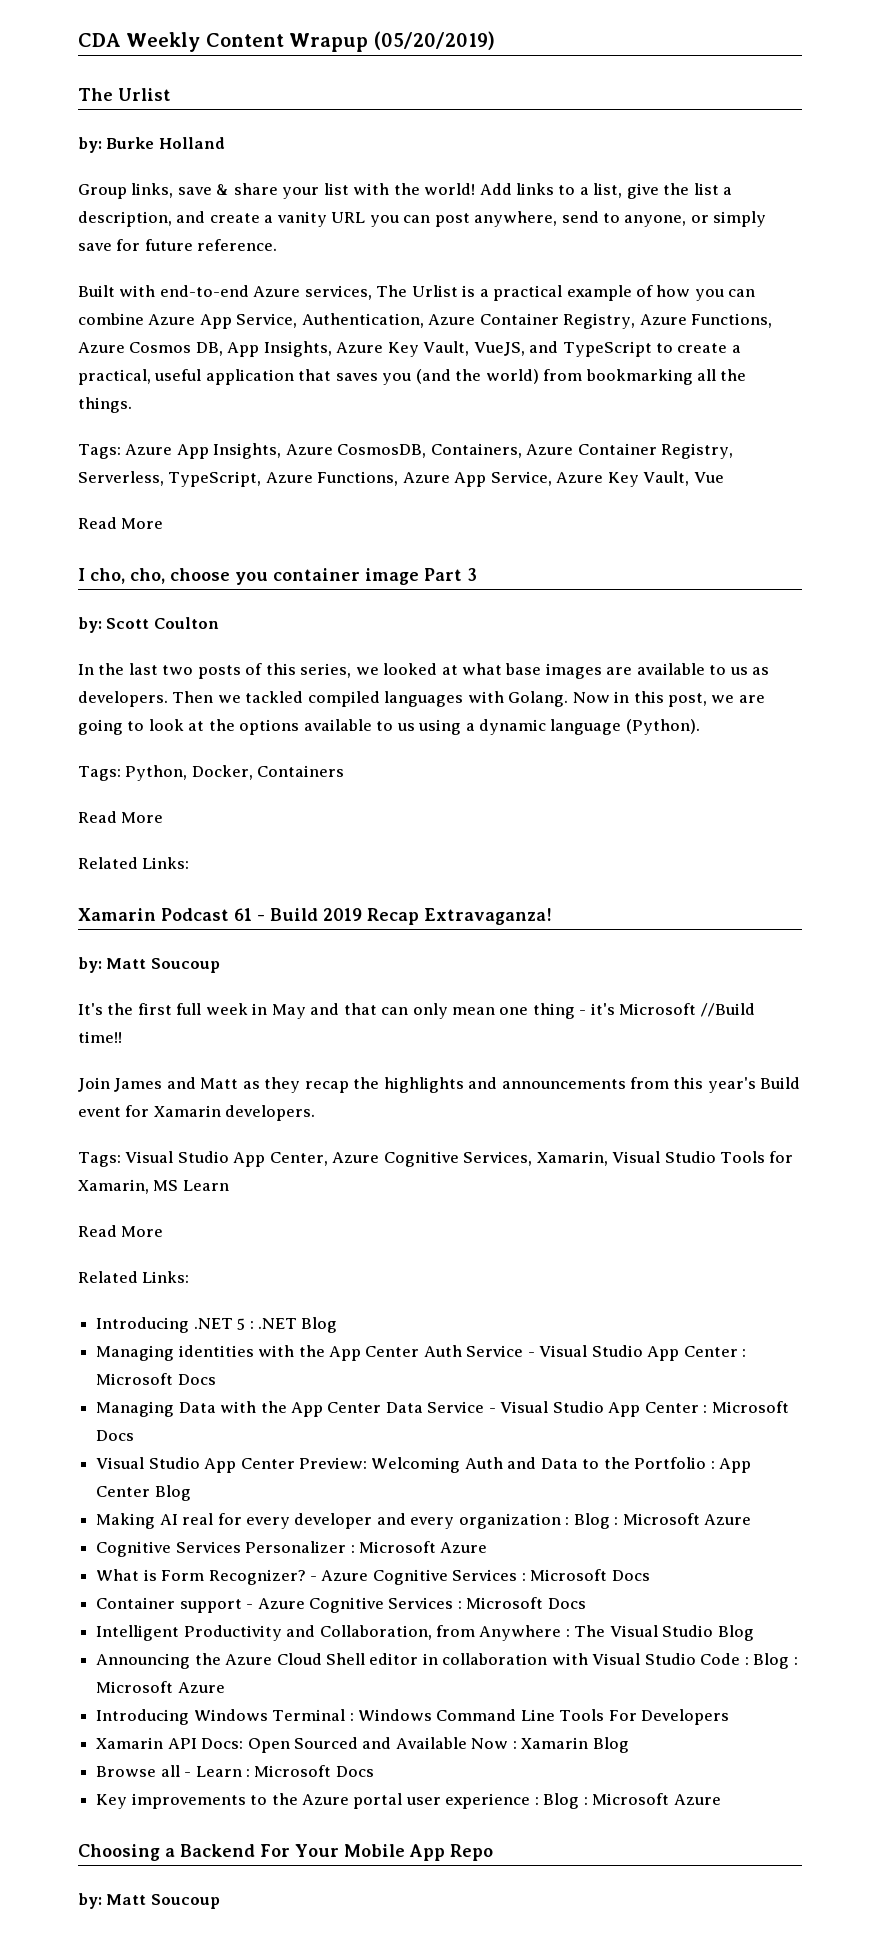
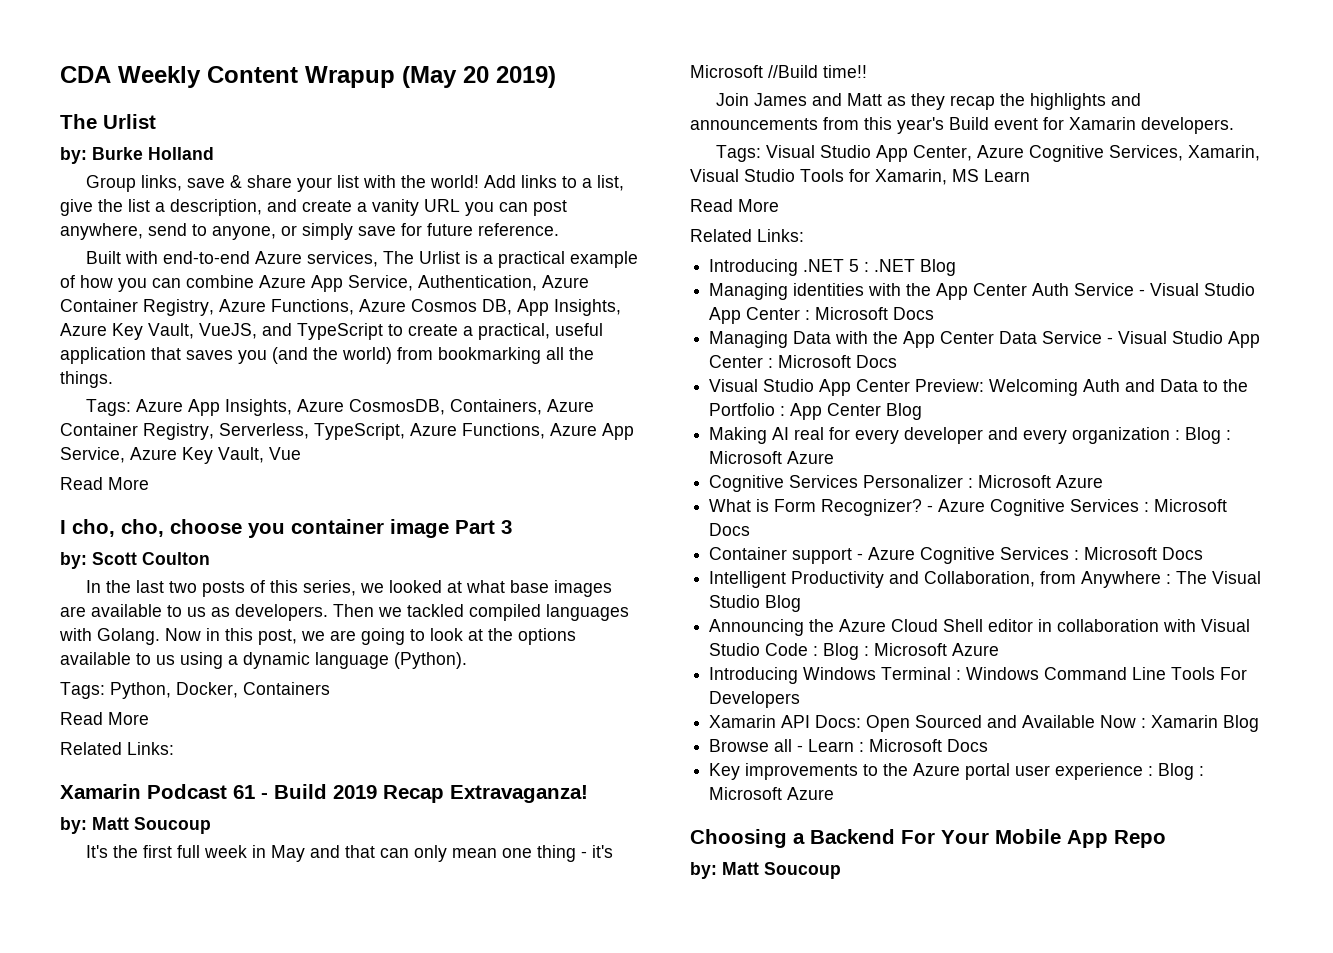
[373,31,495,50] (05/20/2019) -> [402,66,556,88] (May 20 2019)

